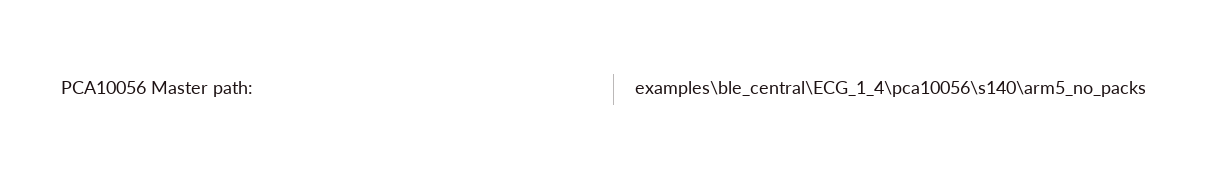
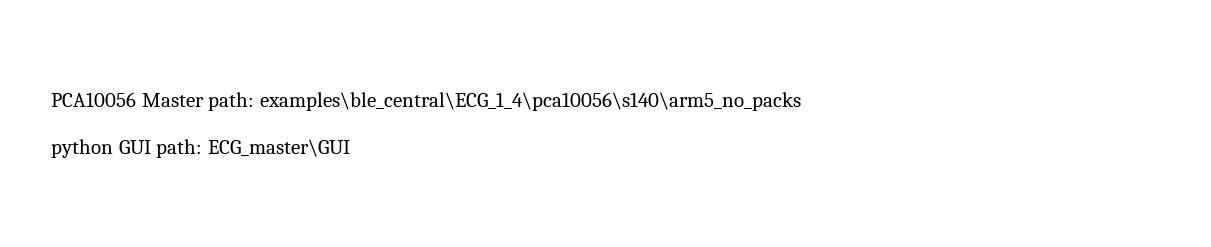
(1146, 89) none -> [51,139,350,158] // python GUI path: ECG_master\GUI

